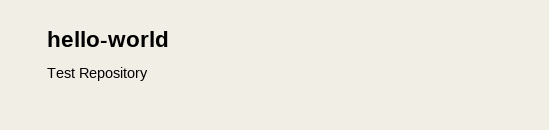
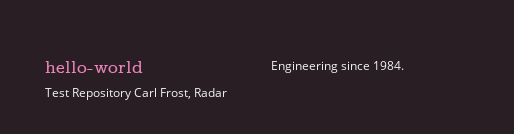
(148, 74) none -> [134,88,228,99] [271,61,405,73] Carl Frost, Radar Engineering since 1984.

